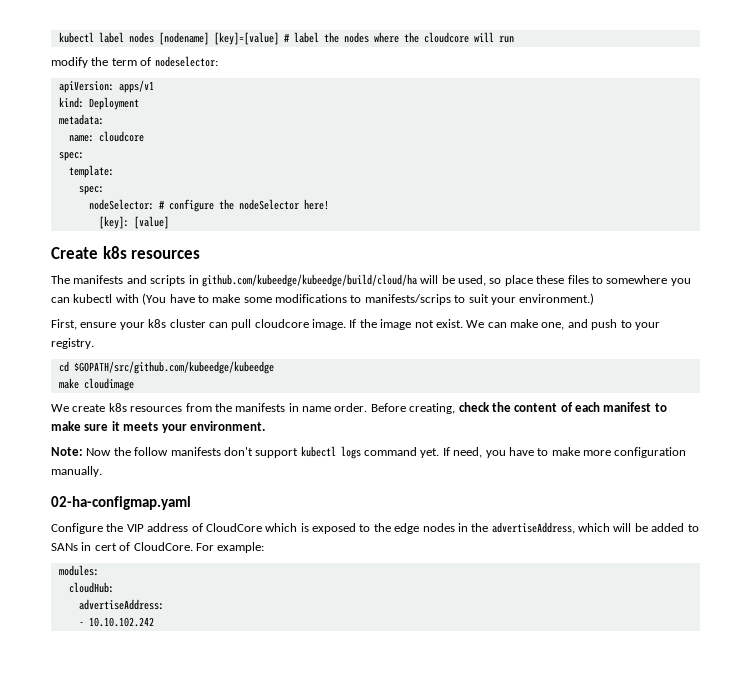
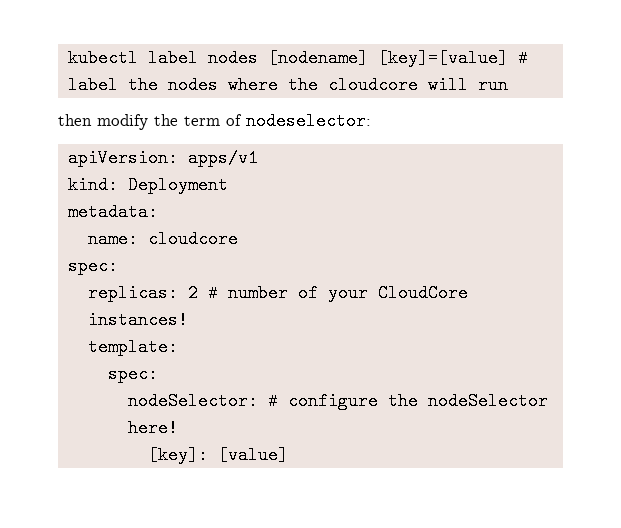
(514, 39) none -> [58,114,92,126] then
(84, 156) none -> [87,284,468,302] [87,311,188,329] // replicas: 2 # number of your CloudCore instances!
[51,246,201,259] [51,274,691,287] [51,293,595,305] [51,319,660,330] [51,338,94,349] [58,361,274,374] [58,378,134,391] [51,402,667,414] [51,421,265,433] [51,446,687,459] [51,466,102,477] [51,496,191,510] [51,522,699,534] [51,542,265,553] [58,565,99,576] [68,582,114,593] [78,599,164,610] [78,617,154,627] // Create k8s resources // The manifests and scripts in github.com/kubeedge/kubeedge/build/cloud/ha will be used, so place these files to somewhere you can kubectl with (You have to make some modifications to manifests/scrips to suit your environment.) // First, ensure your k8s cluster can pull cloudcore image. If the image not exist. We can make one, and push to your registry. // cd $GOPATH/src/github.com/kubeedge/kubeedge // make cloudimage // We create k8s resources from the manifests in name order. Before creating, check the content of each manifest to make sure it meets your environment. // Note: Now the follow manifests don't support kubectl logs command yet. If need, you have to make more configuration manually. // 02-ha-configmap.yaml // Configure the VIP address of CloudCore which is exposed to the edge nodes in the advertiseAddress, which will be added to SANs in cert of CloudCore. For example: // modules: // cloudHub: // advertiseAddress: // - 10.10.102.242 -> (288, 455) none

